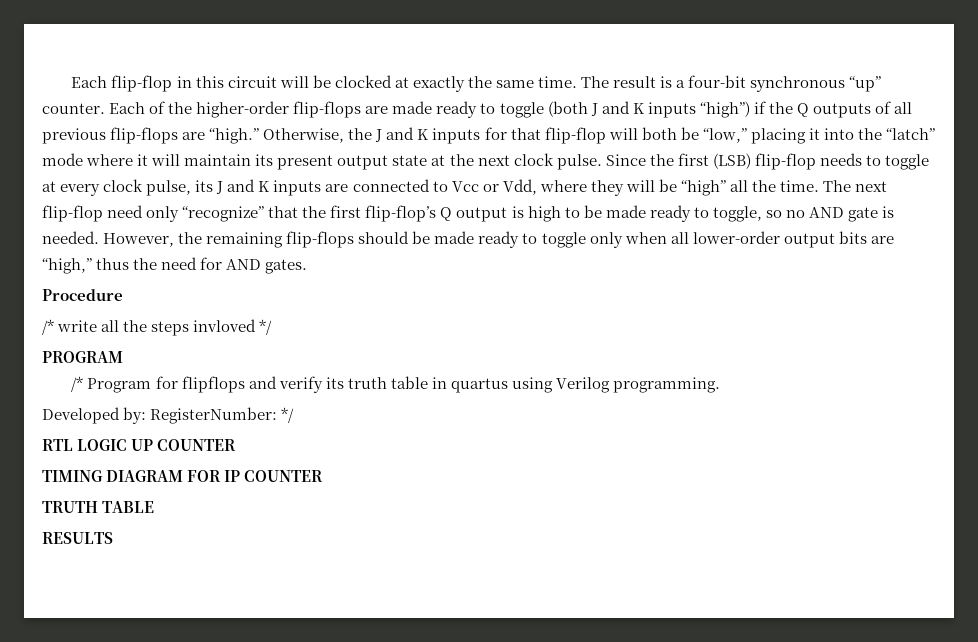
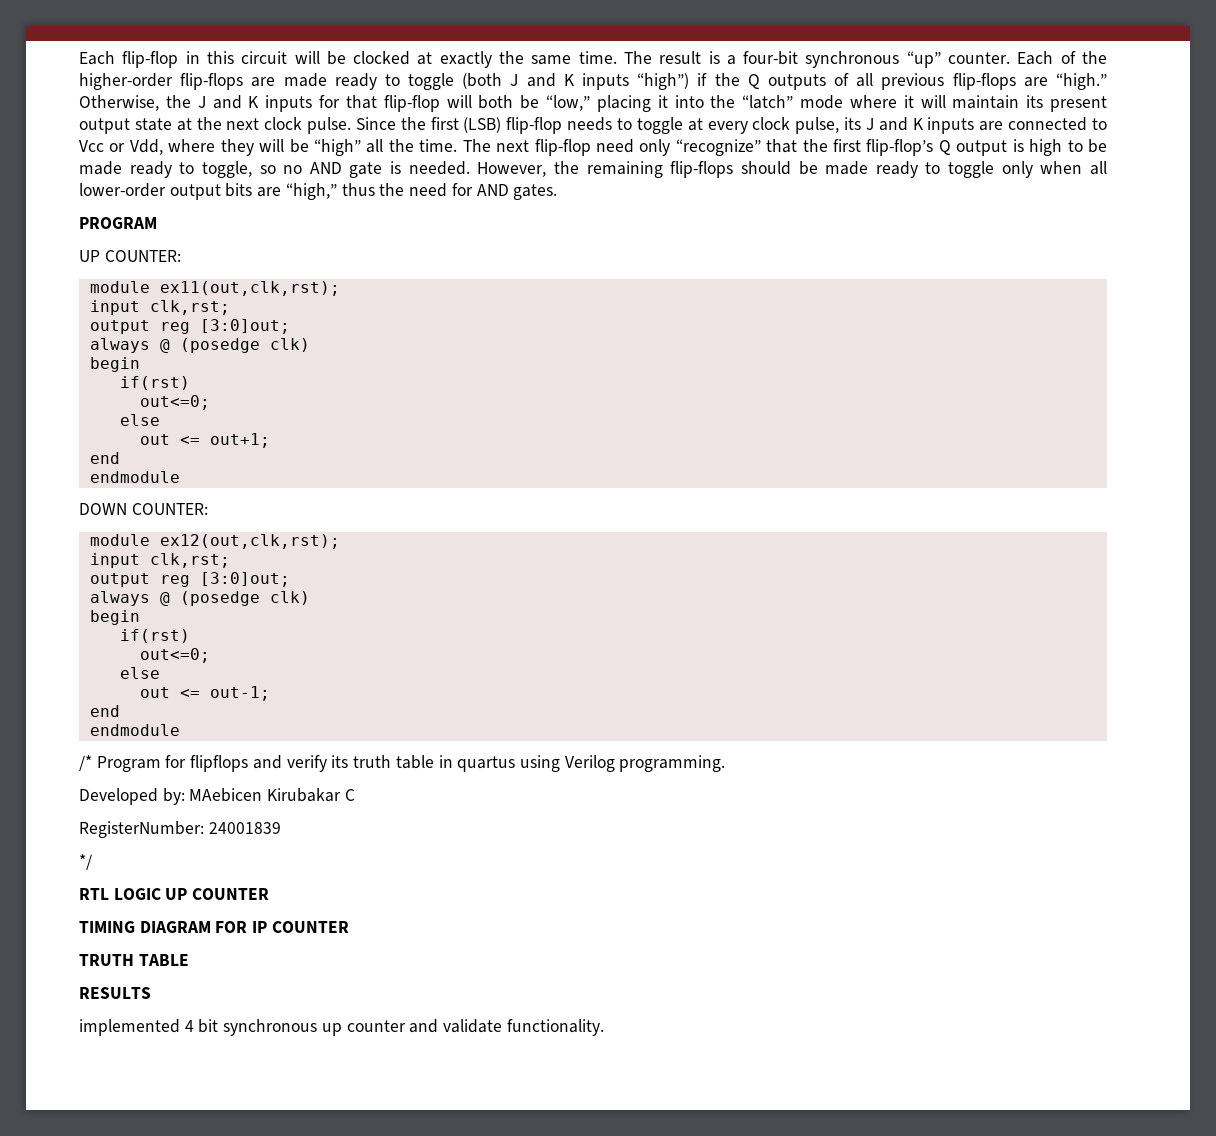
[42,289,123,301] [42,319,273,336] [42,351,123,363] Procedure // /* write all the steps invloved */ // PROGRAM -> [79,217,157,229] [79,250,181,262] [89,281,340,296] [89,300,230,315] [89,319,290,334] [89,338,310,353] [89,357,140,372] [119,376,190,390] [139,395,210,410] [119,414,160,426] [139,433,270,448] [89,452,120,464] [89,471,180,483] [79,503,208,515] [89,534,340,549] [89,553,230,568] [89,572,290,587] [89,591,310,606] [89,610,140,625] [119,629,190,643] [139,648,210,663] [119,667,160,679] [139,686,270,701] [89,705,120,717] [89,724,180,736] PROGRAM // UP COUNTER: // module ex11(out,clk,rst); // input clk,rst; // output reg [3:0]out; // always @ (posedge clk) // begin // if(rst) // out<=0; // else // out <= out+1; // end // endmodule // DOWN COUNTER: // module ex12(out,clk,rst); // input clk,rst; // output reg [3:0]out; // always @ (posedge clk) // begin // if(rst) // out<=0; // else // out <= out-1; // end // endmodule
[150,407,278,424] RegisterNumber: -> [189,788,355,802] [79,821,281,838] MAebicen Kirubakar C // RegisterNumber: 24001839 //
(113, 538) none -> [79,1019,604,1036] // implemented 4 bit synchronous up counter and validate functionality.

